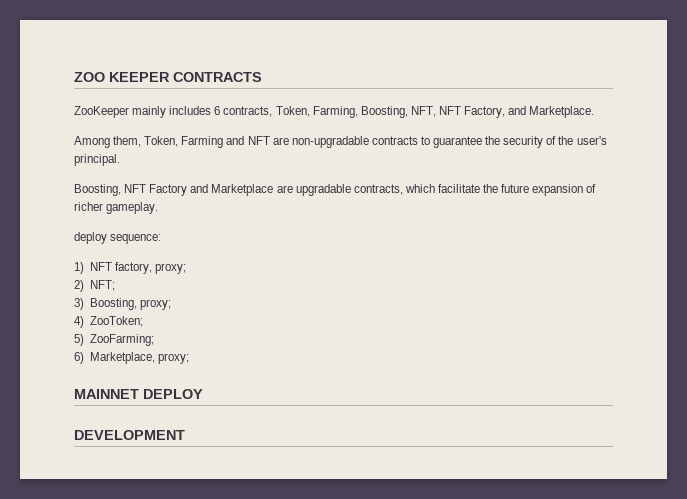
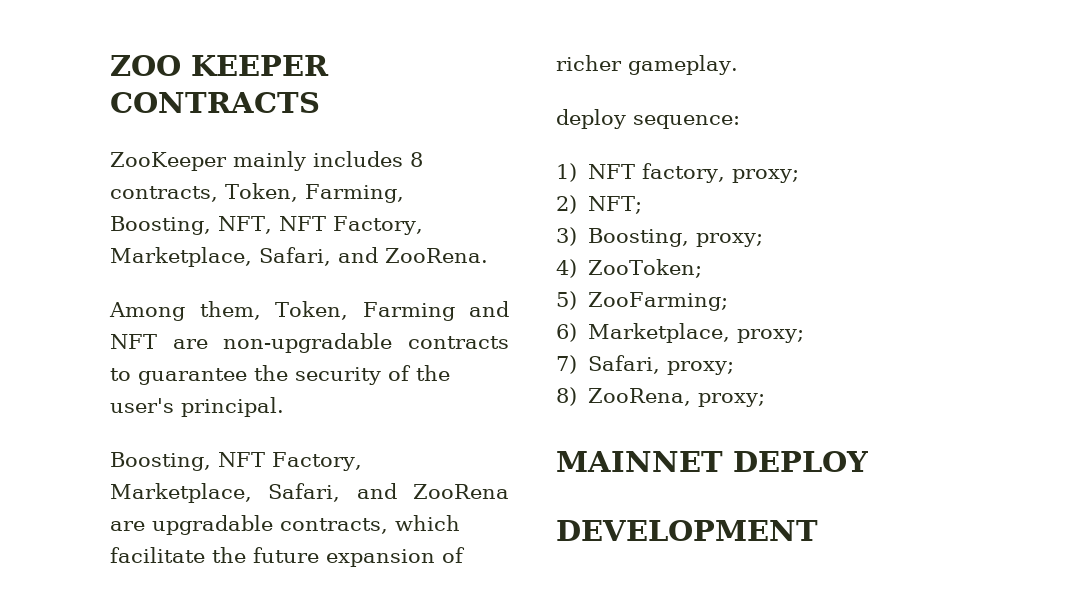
[214,106,221,115] 6 -> [410,152,423,167] 8
[508,106,595,118] and Marketplace. -> [110,247,488,267] Marketplace, Safari, and ZooRena.
[149,184,274,196] Factory and Marketplace -> [272,452,362,471] [110,483,509,503] Factory, Marketplace, Safari, and ZooRena
(189, 358) none -> [556,355,734,375] [556,387,765,407] // 7) Safari, proxy; // 8) ZooRena, proxy;

